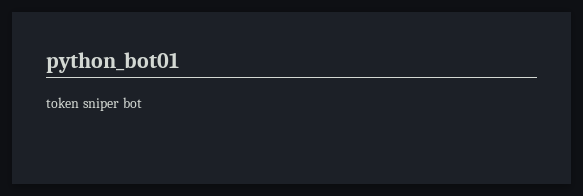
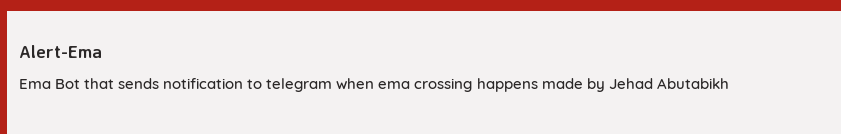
[46,52,179,73] [46,97,142,111] python_bot01 // token sniper bot -> [19,45,102,58] [19,78,729,92] Alert-Ema // Ema Bot that sends notification to telegram when ema crossing happens made by Jehad Abutabikh

